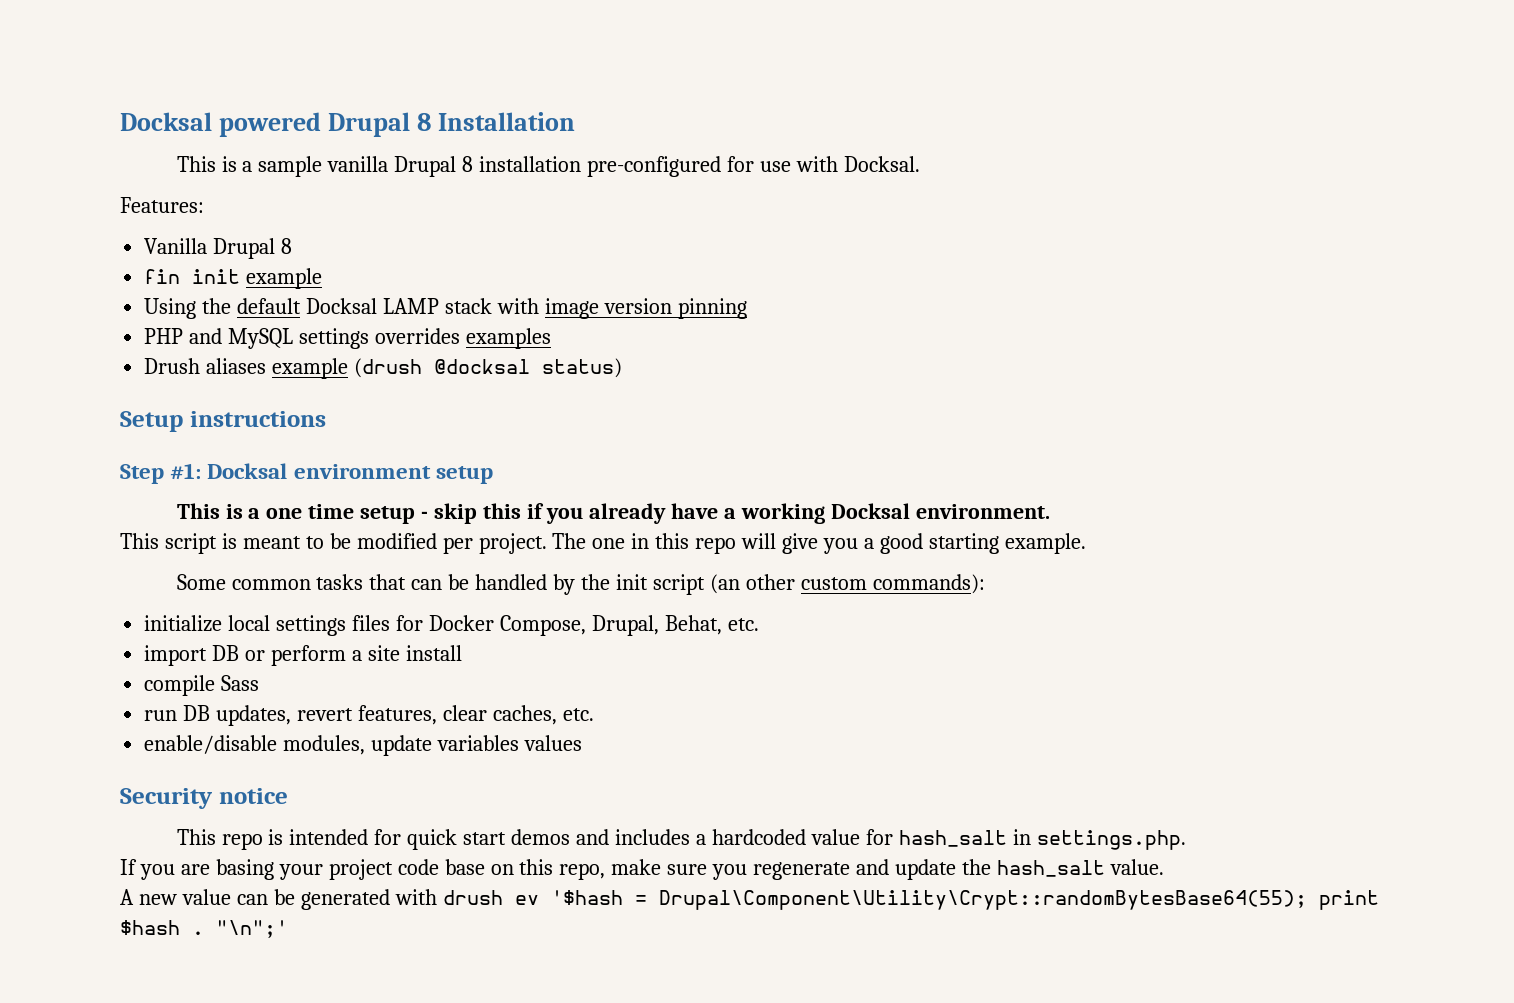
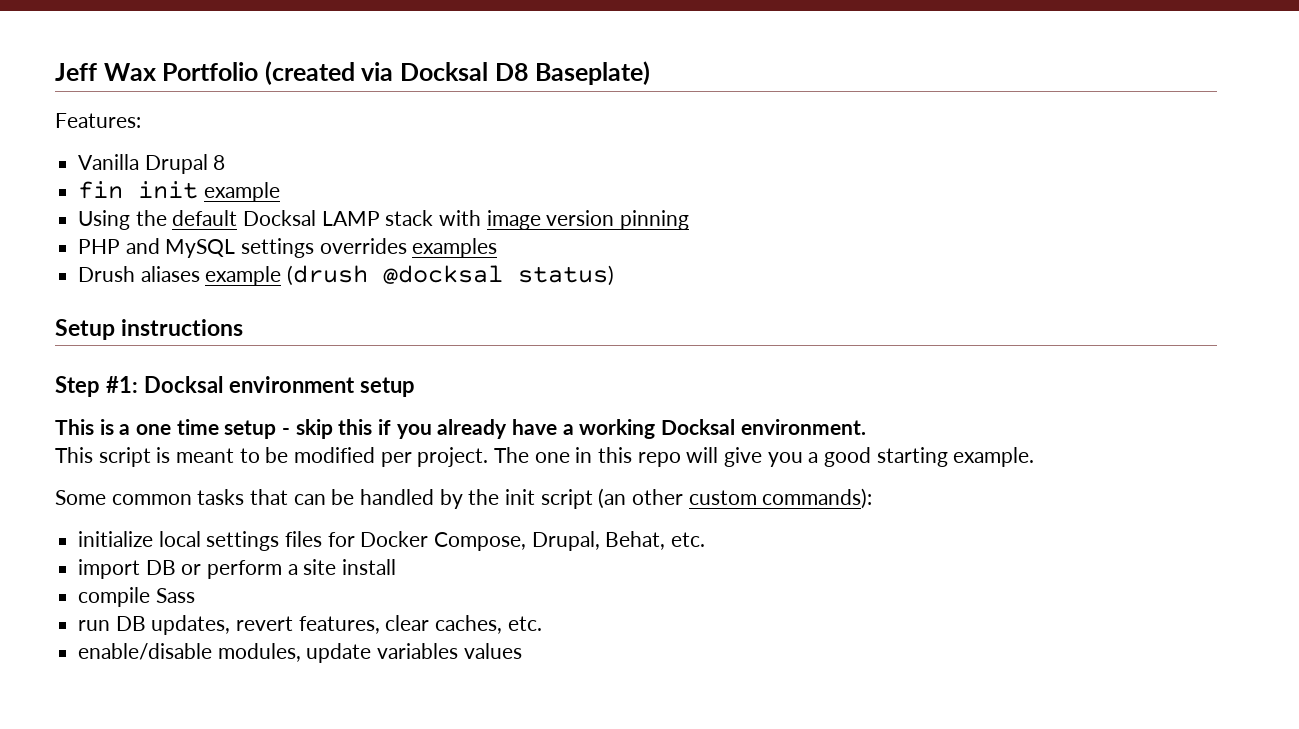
[120,112,575,137] [176,156,920,177] Docksal powered Drupal 8 Installation // This is a sample vanilla Drupal 8 installation pre-configured for use with Docksal. -> [55,61,651,85] Jeff Wax Portfolio (created via Docksal D8 Baseplate)
[120,788,288,809] [176,829,1186,850] [120,859,1164,880] [120,889,1379,910] [120,920,288,938] // Security notice // This repo is intended for quick start demos and includes a hardcoded value for hash_salt in settings.php. // If you are basing your project code base on this repo, make sure you regenerate and update the hash_salt value. // A new value can be generated with drush ev '$hash = Drupal\Component\Utility\Crypt::randomBytesBase64(55); print $hash . "\n";' -> (522, 651) none

